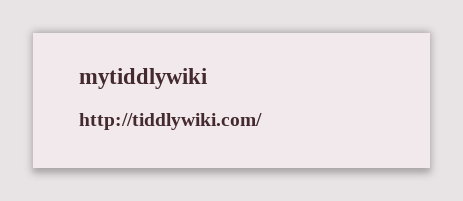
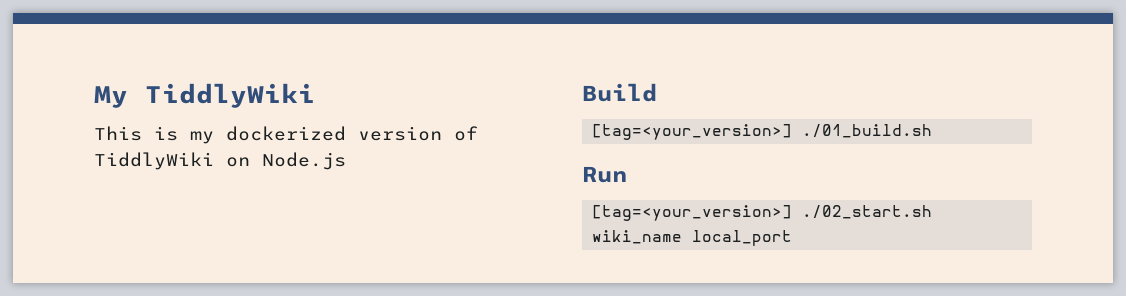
[79,68,207,89] [79,113,262,130] mytiddlywiki // http://tiddlywiki.com/ -> [94,83,315,108] [94,126,478,144] [94,152,346,170] [582,83,657,102] [592,124,933,140] [582,166,627,183] [592,205,933,221] [592,230,793,246] My TiddlyWiki // This is my dockerized version of TiddlyWiki on Node.js // Build // [tag=<your_version>] ./01_build.sh // Run // [tag=<your_version>] ./02_start.sh wiki_name local_port

